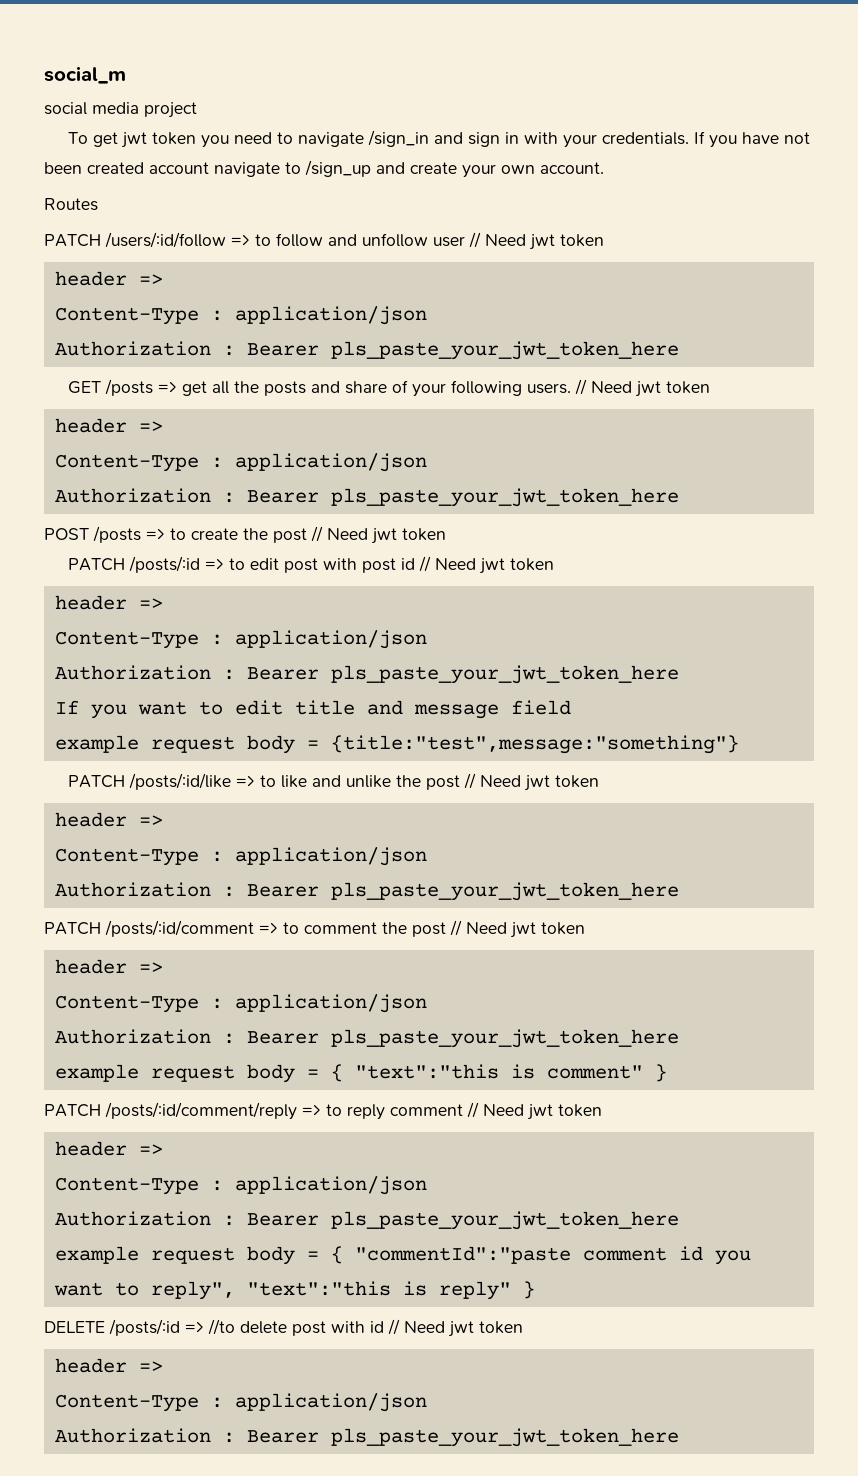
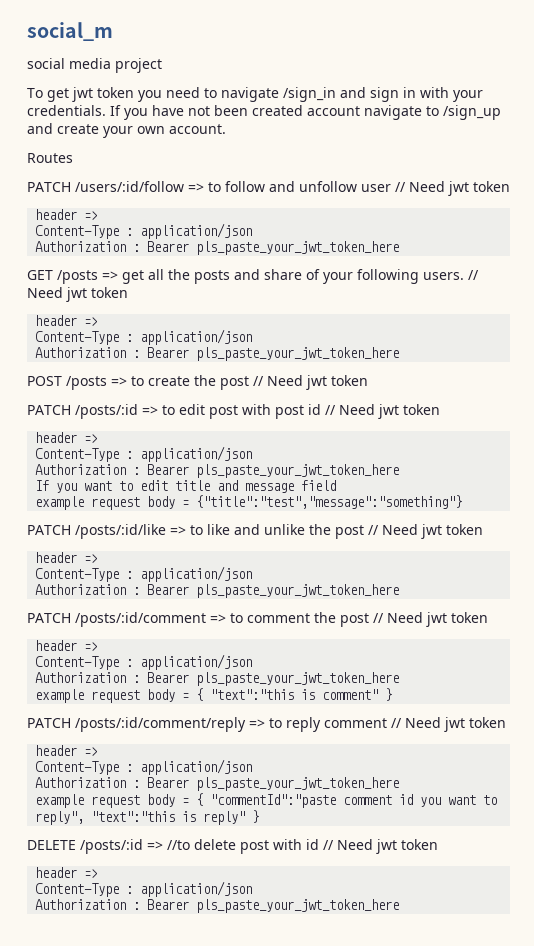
[330,735,739,754] {title:"test",message:"something"} -> [196,495,463,509] {"title":"test","message":"something"}

